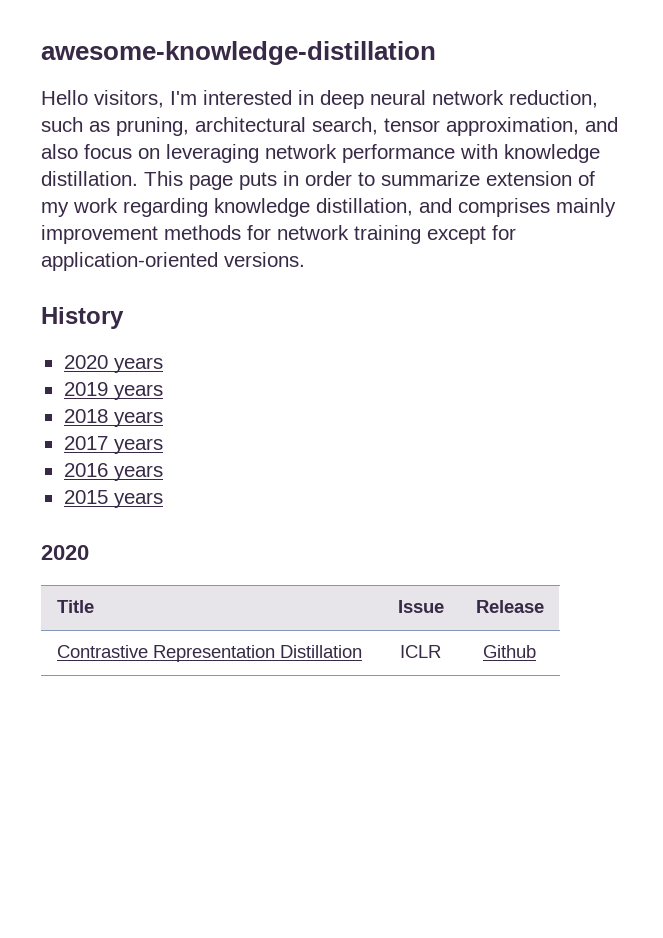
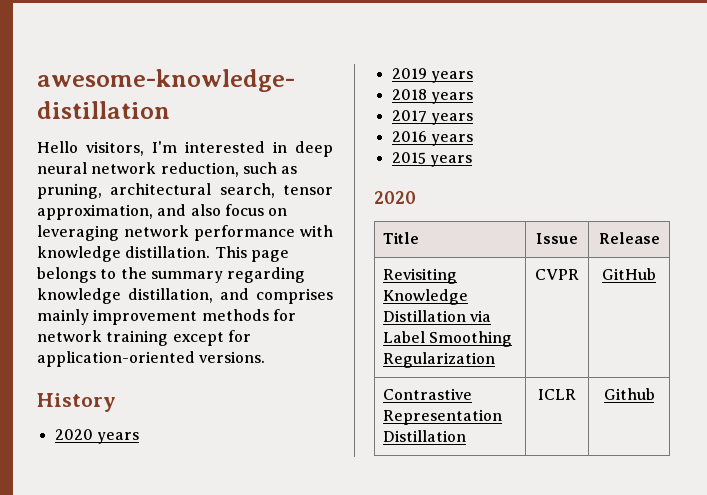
[239,171,595,190] [41,198,118,217] puts in order to summarize extension of my work -> [37,267,223,283] belongs to the summary
(544, 606) none -> [383,268,458,284] [383,289,469,305] [383,310,492,322] [383,331,513,347] [383,352,496,368] [535,269,579,280] [602,268,656,280] // Revisiting Knowledge Distillation via Label Smoothing Regularization | CVPR | GitHub

